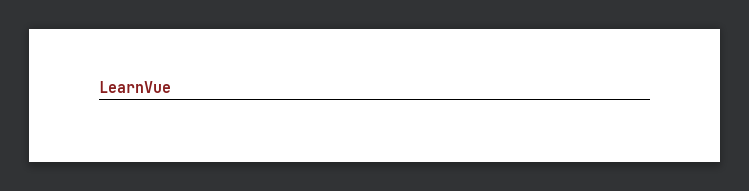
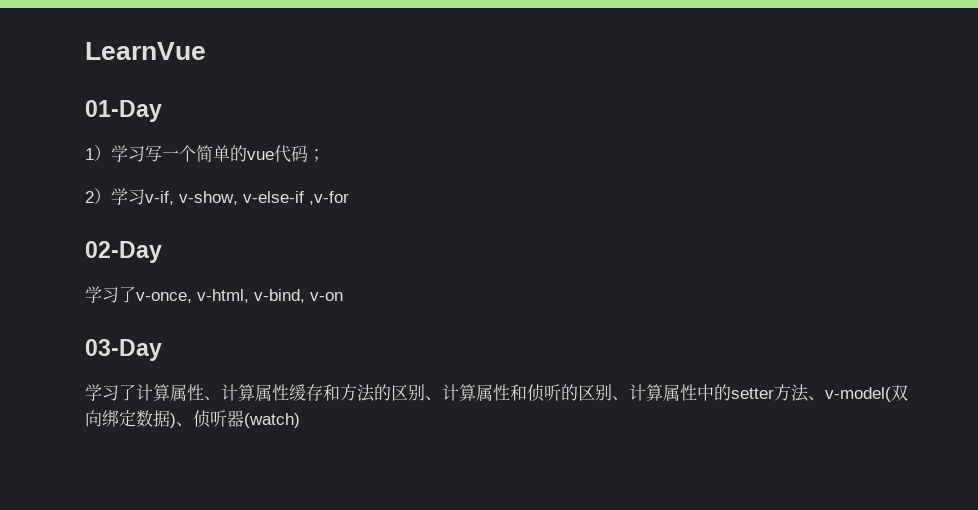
(171, 87) none -> [85,100,162,122] [85,145,325,163] [85,188,349,205] [85,241,162,263] [85,286,343,303] [85,339,162,361] [85,384,908,402] [85,409,300,428] // 01-Day // 1）学习写一个简单的vue代码； // 2）学习v-if, v-show, v-else-if ,v-for // 02-Day // 学习了v-once, v-html, v-bind, v-on // 03-Day // 学习了计算属性、计算属性缓存和方法的区别、计算属性和侦听的区别、计算属性中的setter方法、v-model(双向绑定数据)、侦听器(watch)

